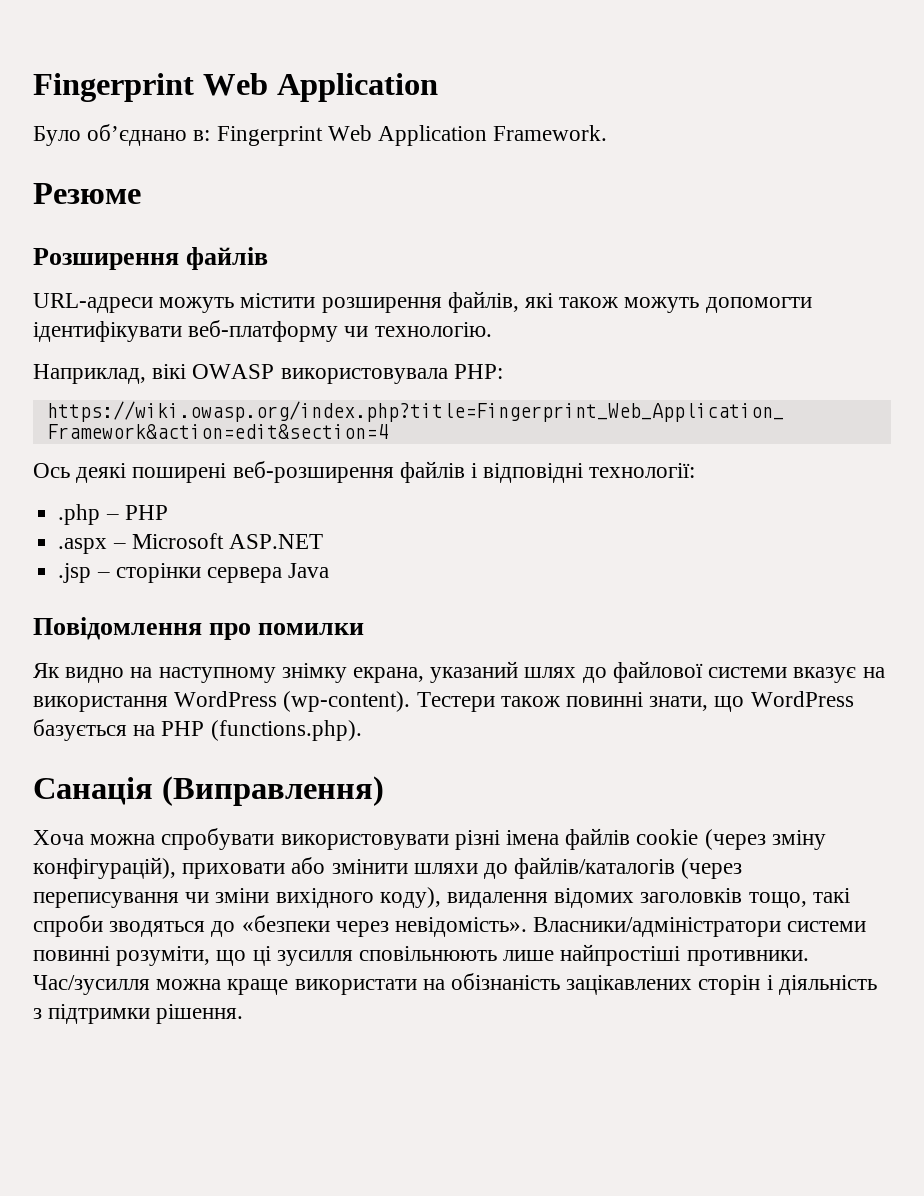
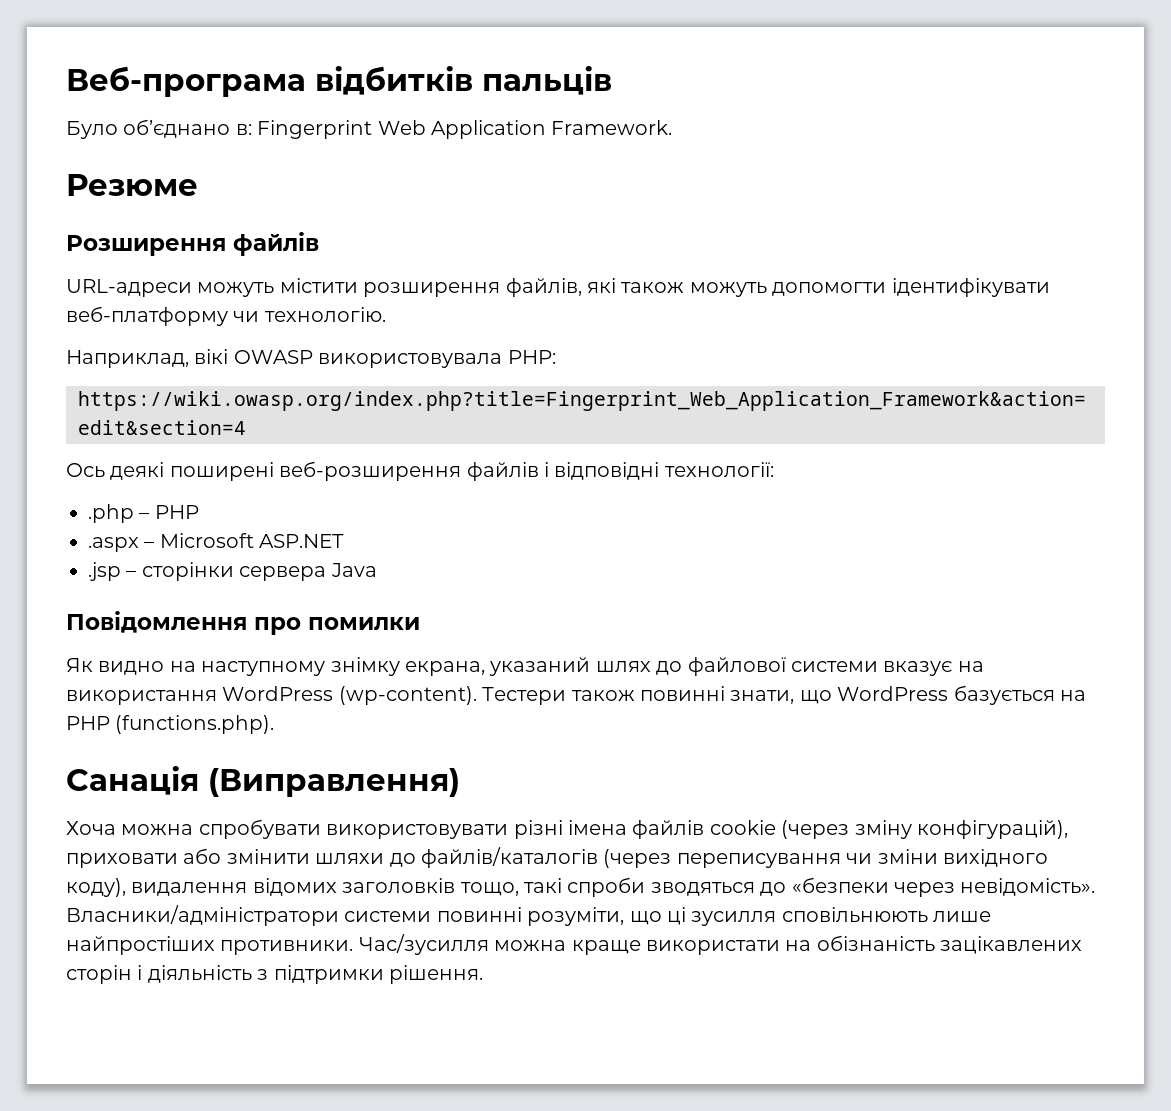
[33,73,438,102] Fingerprint Web Application -> [66,66,612,97] Веб-програма відбитків пальців
[560,944,681,966] найпростіші -> [66,936,215,955] найпростіших

